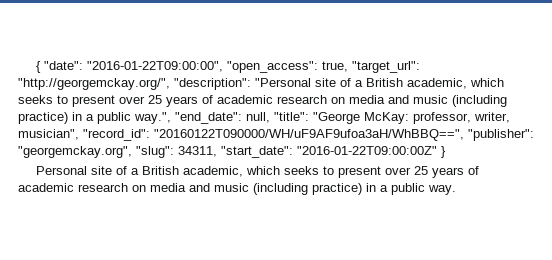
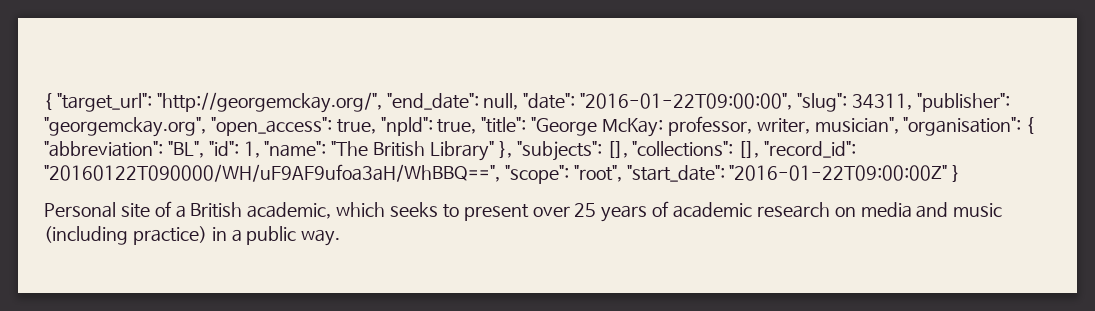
[35,61,420,73] [18,78,504,90] [18,95,507,107] [18,112,270,124] { "date": "2016-01-22T09:00:00", "open_access": true, "target_url": "http://georgemckay.org/", "description": "Personal site of a British academic, which seeks to present over 25 years of academic research on media and music (including practice) in a public way.", "end_date": null, -> [44,92,1010,113] [44,117,477,137] { "target_url": "http://georgemckay.org/", "end_date": null, "date": "2016-01-22T09:00:00", "slug": 34311, "publisher": "georgemckay.org", "open_access": true, "npld": true,
[83,129,534,141] [18,146,217,158] "record_id": "20160122T090000/WH/uF9AF9ufoa3aH/WhBBQ==", "publisher": "georgemckay.org", "slug": 34311, -> [903,117,1035,136] [44,141,857,161] [44,164,622,184] "organisation": { "abbreviation": "BL", "id": 1, "name": "The British Library" }, "subjects": [], "collections": [], "record_id": "20160122T090000/WH/uF9AF9ufoa3aH/WhBBQ==", "scope": "root",

